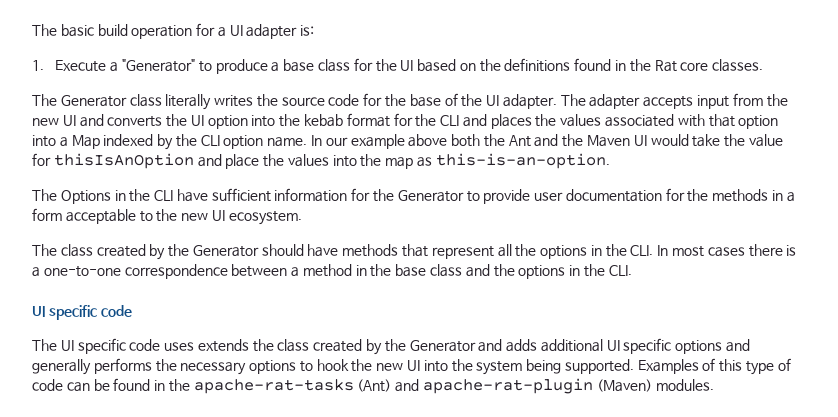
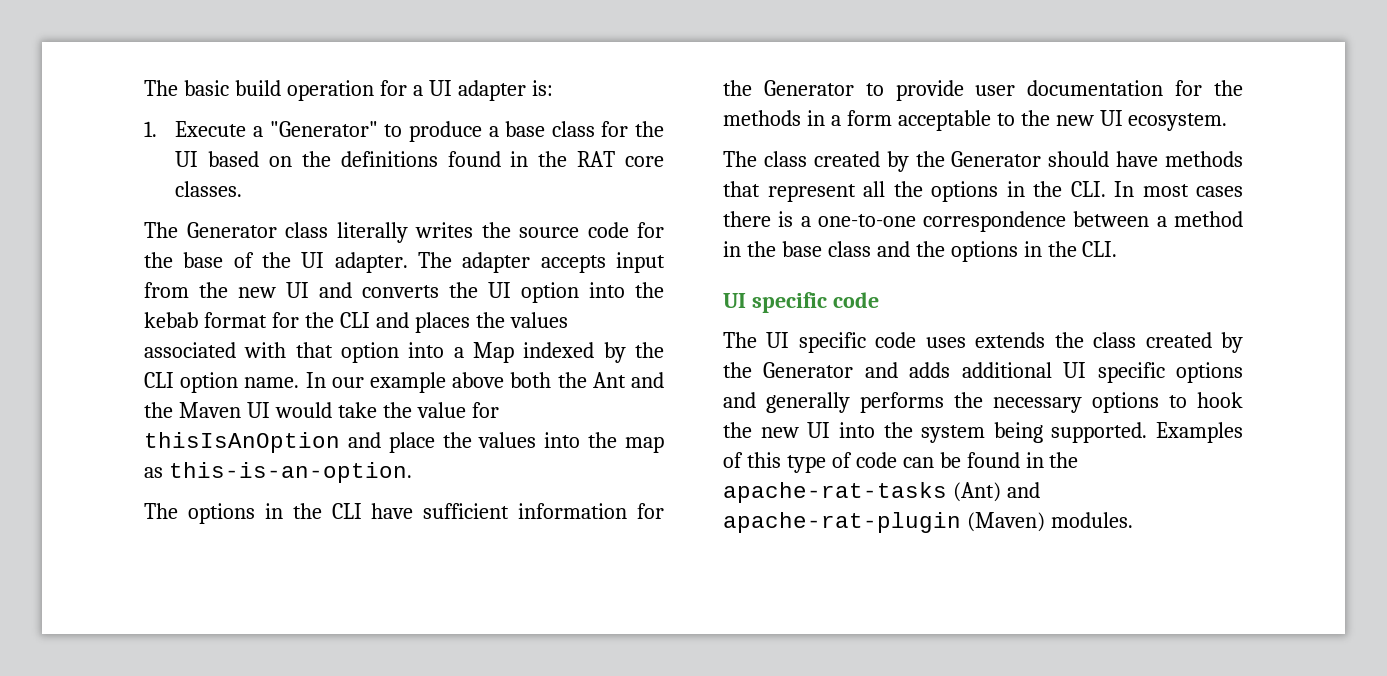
[654,60,677,72] Rat -> [577,151,616,167] RAT
[60,190,111,204] Options -> [187,503,255,524] options

